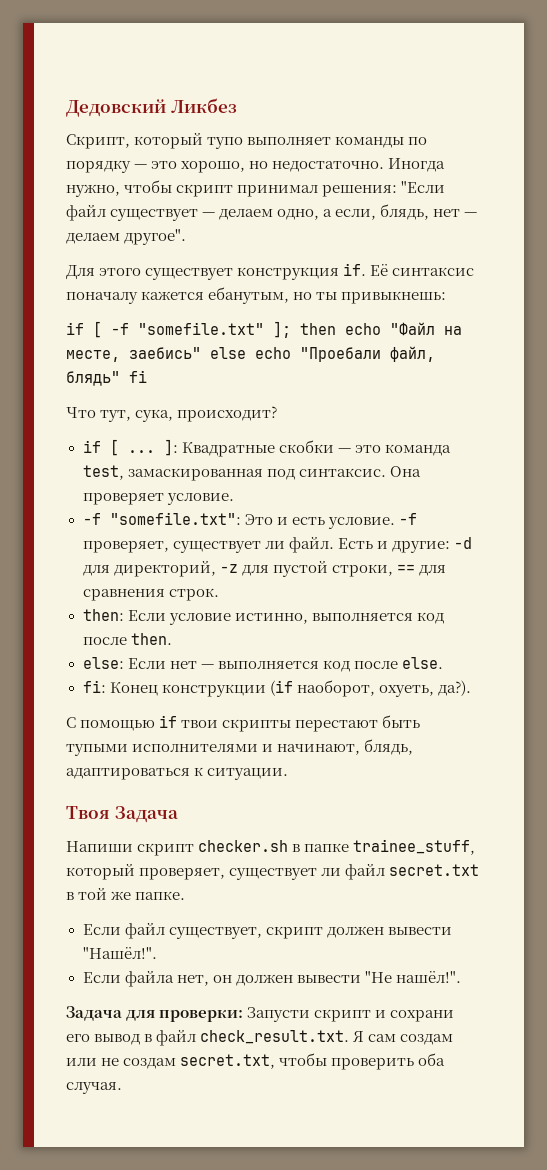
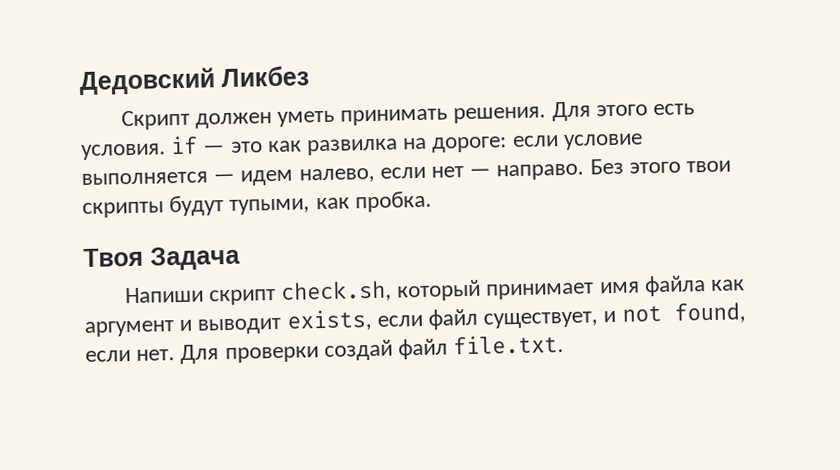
[66,132,428,149] [66,158,446,173] [66,180,446,197] [66,204,478,221] [66,229,187,245] [66,263,475,280] [66,287,447,304] [66,321,462,338] [66,346,435,362] [66,370,147,386] [66,406,278,422] [82,439,451,457] [82,465,421,481] [82,493,234,505] [82,512,417,529] [82,536,472,553] [82,560,446,577] [82,588,219,601] [82,609,444,625] [82,633,172,645] [82,657,443,672] [82,680,471,697] [66,715,421,732] [66,739,414,756] [66,767,289,780] [66,806,178,823] [66,839,476,856] [66,863,480,880] [66,887,186,900] [82,922,452,939] [82,947,157,959] [82,970,461,987] [66,1006,455,1022] [66,1029,454,1046] [66,1053,446,1070] [66,1082,122,1094] Скрипт, который тупо выполняет команды по порядку — это хорошо, но недостаточно. Иногда нужно, чтобы скрипт принимал решения: "Если файл существует — делаем одно, а если, блядь, нет — делаем другое". // Для этого существует конструкция if. Её синтаксис поначалу кажется ебанутым, но ты привыкнешь: // if [ -f "somefile.txt" ]; then echo "Файл на месте, заебись" else echo "Проебали файл, блядь" fi // Что тут, сука, происходит? // if [ ... ]: Квадратные скобки — это команда test, замаскированная под синтаксис. Она проверяет условие. // -f "somefile.txt": Это и есть условие. -f проверяет, существует ли файл. Есть и другие: -d для директорий, -z для пустой строки, == для сравнения строк. // then: Если условие истинно, выполняется код после then. // else: Если нет — выполняется код после else. // fi: Конец конструкции (if наоборот, охуеть, да?). // С помощью if твои скрипты перестают быть тупыми исполнителями и начинают, блядь, адаптироваться к ситуации. // Твоя Задача // Напиши скрипт checker.sh в папке trainee_stuff, который проверяет, существует ли файл secret.txt в той же папке. // Если файл существует, скрипт должен вывести "Нашёл!". // Если файла нет, он должен вывести "Не нашёл!". // Задача для проверки: Запусти скрипт и сохрани его вывод в файл check_result.txt. Я сам создам или не создам secret.txt, чтобы проверить оба случая. -> [120,101,695,131] [81,133,643,161] [81,158,732,186] [82,190,432,219] [83,245,241,271] [124,275,745,306] [84,302,746,337] [85,334,565,364] Скрипт должен уметь принимать решения. Для этого есть условия. if — это как развилка на дороге: если условие выполняется — идем налево, если нет — направо. Без этого твои скрипты будут тупыми, как пробка. // Твоя Задача // Напиши скрипт check.sh, который принимает имя файла как аргумент и выводит exists, если файл существует, и not found, если нет. Для проверки создай файл file.txt.

